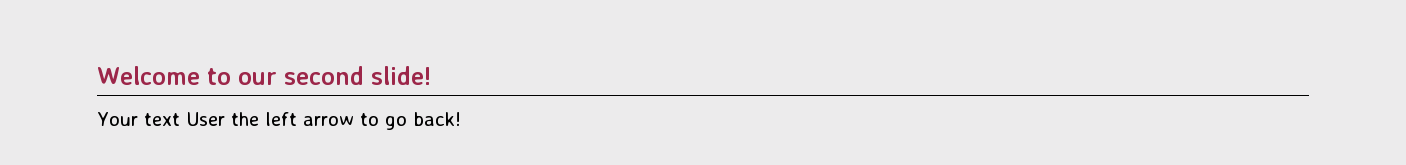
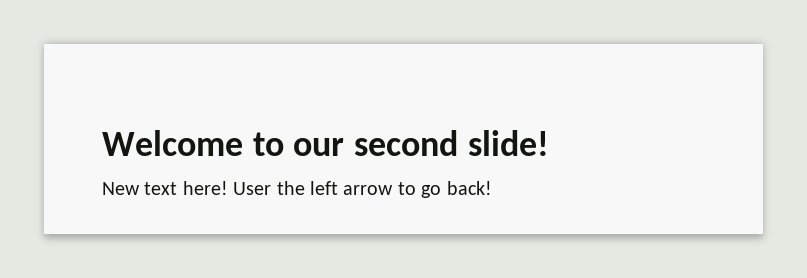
[97,112,180,126] Your text -> [102,181,228,195] New text here!

